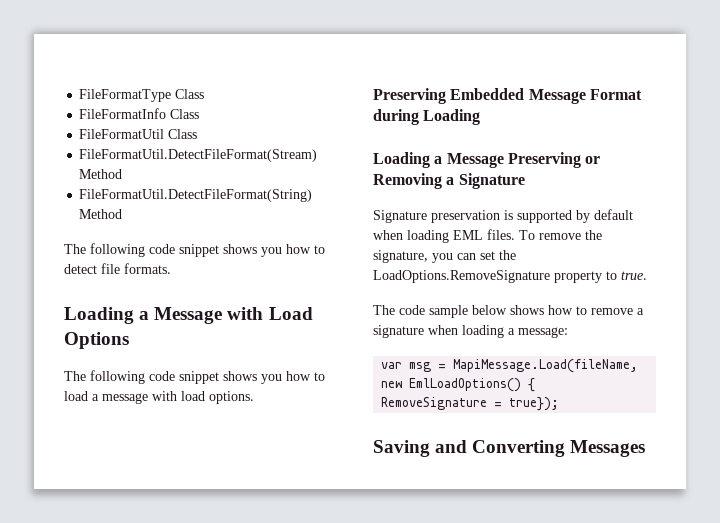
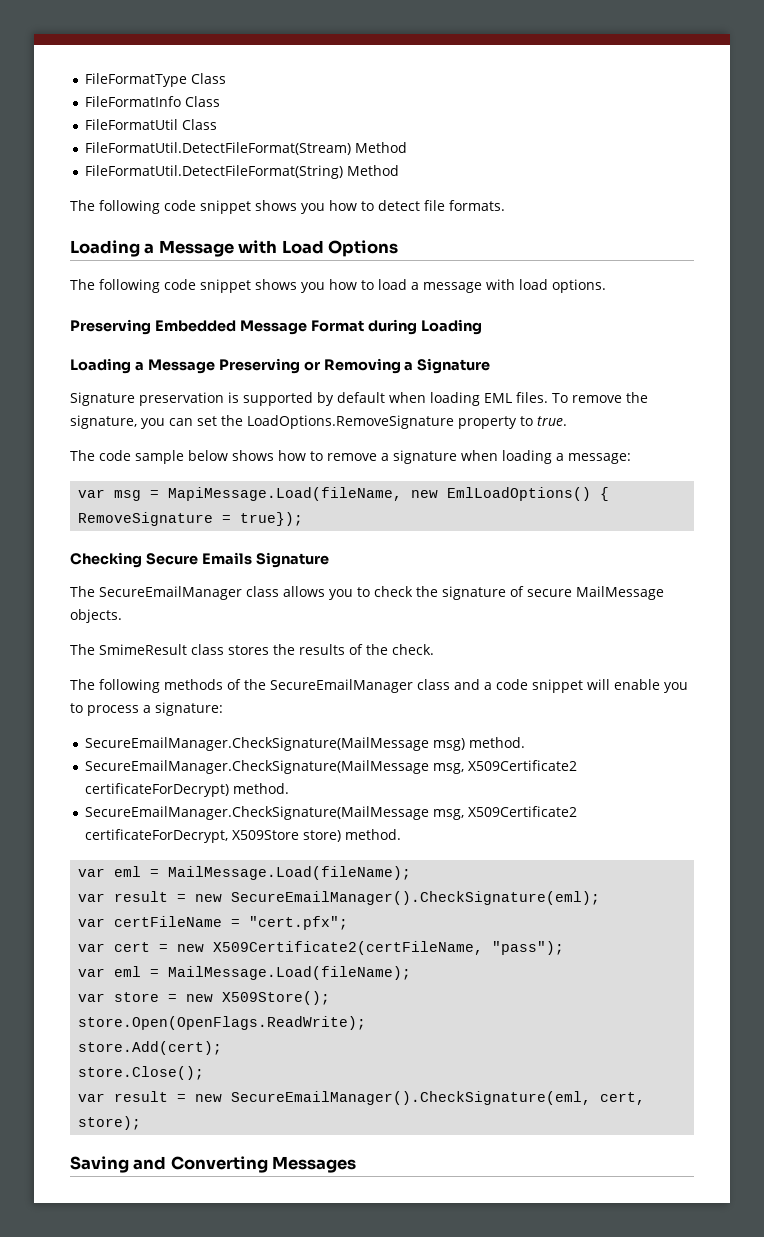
(560, 404) none -> [70,552,329,568] [70,586,664,600] [70,609,122,623] [70,644,434,655] [70,679,688,693] [70,702,223,716] [84,737,525,751] [84,760,577,774] [84,783,289,797] [84,806,577,820] [84,829,401,843] [78,866,412,880] [78,891,601,905] [78,916,349,930] [78,941,565,955] [78,966,412,980] [78,991,331,1005] [78,1016,367,1030] [78,1041,223,1055] [78,1066,205,1080] [78,1091,646,1105] [78,1116,142,1130] // Checking Secure Emails Signature // The SecureEmailManager class allows you to check the signature of secure MailMessage objects. // The SmimeResult class stores the results of the check. // The following methods of the SecureEmailManager class and a code snippet will enable you to process a signature: // SecureEmailManager.CheckSignature(MailMessage msg) method. // SecureEmailManager.CheckSignature(MailMessage msg, X509Certificate2 certificateForDecrypt) method. // SecureEmailManager.CheckSignature(MailMessage msg, X509Certificate2 certificateForDecrypt, X509Store store) method. // var eml = MailMessage.Load(fileName); // var result = new SecureEmailManager().CheckSignature(eml); // var certFileName = "cert.pfx"; // var cert = new X509Certificate2(certFileName, "pass"); // var eml = MailMessage.Load(fileName); // var store = new X509Store(); // store.Open(OpenFlags.ReadWrite); // store.Add(cert); // store.Close(); // var result = new SecureEmailManager().CheckSignature(eml, cert, store);

